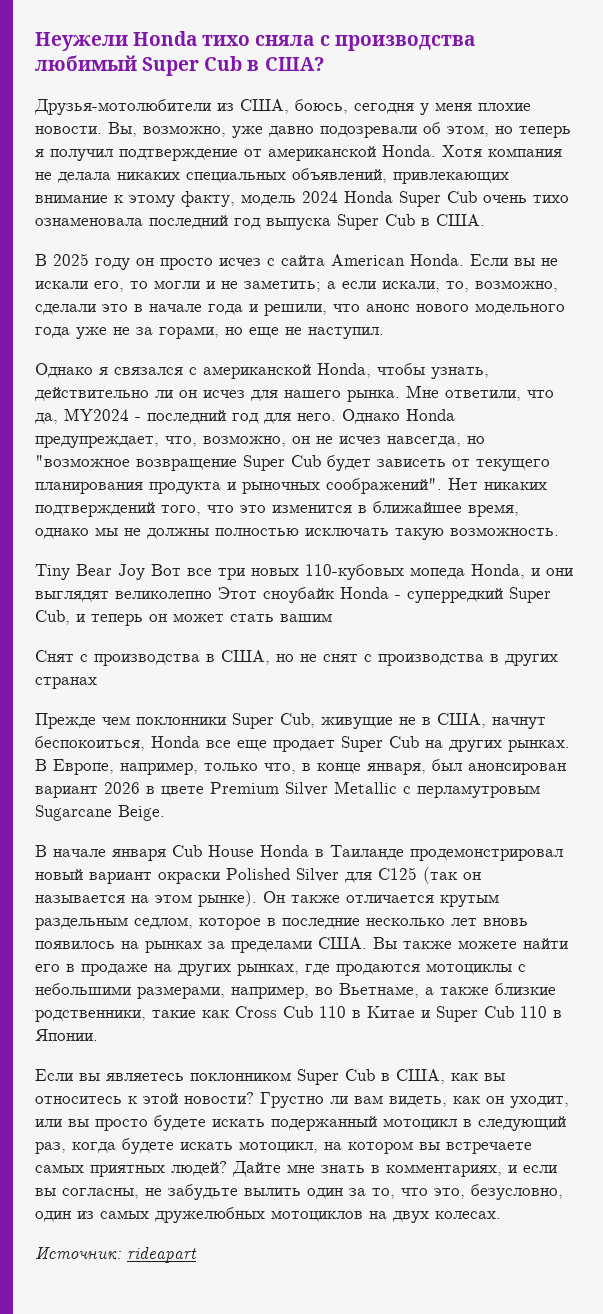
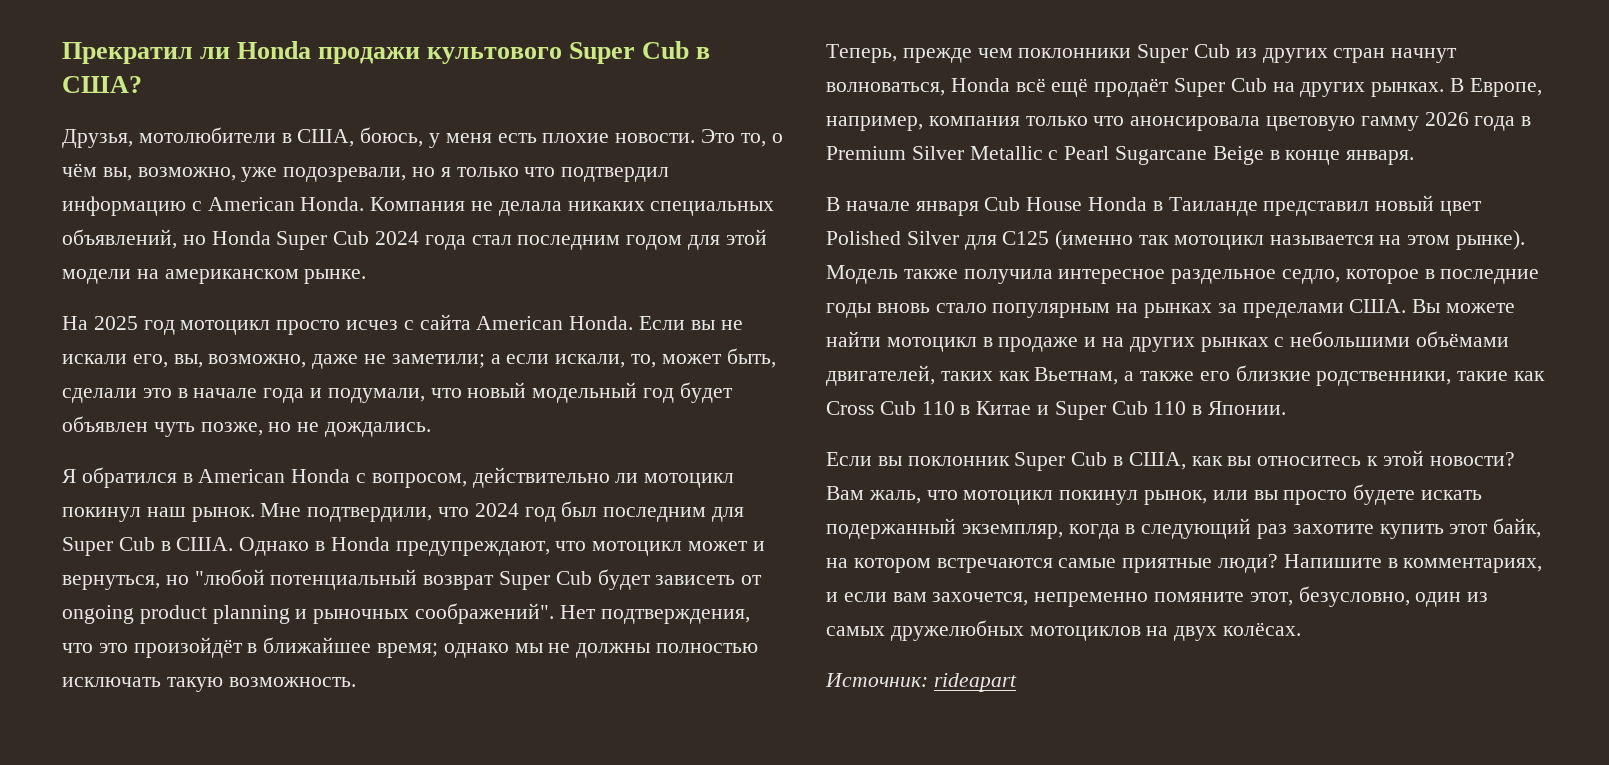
[35,31,475,51] [35,55,137,71] Неужели Honda тихо сняла с производства любимый -> [62,41,563,64] Прекратил ли Honda продажи культового
[34,99,234,115] Друзья-мотолюбители из -> [62,127,292,148] Друзья, мотолюбители в
[354,103,414,114] сегодня -> (424, 137) none
(472, 106) none -> [497,133,537,143] есть
[108,122,571,138] [35,145,562,161] Вы, возможно, уже давно подозревали об этом, но теперь я получил подтверждение от американской Honda. Хотя компания -> [701,129,783,147] [62,163,670,182] [62,196,466,216] Это то, о чём вы, возможно, уже подозревали, но я только что подтвердил информацию с American Honda. Компания
[393,172,509,184] [35,191,569,207] [35,214,485,230] [35,253,154,270] привлекающих внимание к этому факту, модель 2024 Honda Super Cub очень тихо ознаменовала последний год выпуска Super Cub в США. // В 2025 году он -> [182,229,767,250] [62,269,367,284] [62,316,271,335] но Honda Super Cub 2024 года стал последним годом для этой модели на американском рынке. // На 2025 год мотоцикл
[130,280,321,292] то могли и не заметить; -> [173,354,485,369] вы, возможно, даже не заметили;
[475,280,558,292] возможно, -> [661,348,776,368] может быть,
[264,303,565,316] [35,326,384,339] [35,363,489,379] [35,385,554,402] [35,408,455,424] [35,435,485,448] [35,455,237,471] решили, что анонс нового модельного года уже не за горами, но еще не наступил. // Однако я связался с американской Honda, чтобы узнать, действительно ли он исчез для нашего рынка. Мне ответили, что да, MY2024 - последний год для него. Однако Honda предупреждает, что, возможно, он не исчез навсегда, но "возможное возвращение -> [327,382,733,403] [62,416,432,437] [62,467,735,488] [62,501,745,522] [62,537,765,556] [62,569,495,590] подумали, что новый модельный год будет объявлен чуть позже, но не дождались. // Я обратился в American Honda с вопросом, действительно ли мотоцикл покинул наш рынок. Мне подтвердили, что 2024 год был последним для Super Cub в США. Однако в Honda предупреждают, что мотоцикл может и вернуться, но "любой потенциальный возврат
[476,459,550,471] [35,482,221,494] текущего планирования продукта -> [62,605,290,624] ongoing product planning
[484,482,547,490] [35,502,201,517] никаких подтверждений того, -> [600,609,750,624] подтверждения,
[272,504,352,513] изменится -> [133,637,243,658] произойдёт
[468,504,519,517] время, -> [377,643,439,658] время;
[35,564,573,580] [35,587,551,603] [35,610,332,626] [35,650,558,666] [35,677,97,689] [35,713,546,729] [35,736,335,752] Tiny Bear Joy Вот все три новых 110-кубовых мопеда Honda, и они выглядят великолепно Этот сноубайк Honda - суперредкий Super Cub, и теперь он может стать вашим // Снят с производства в США, но не снят с производства в других странах // Прежде чем поклонники Super Cub, живущие не в США, начнут беспокоиться, Honda все еще продает -> [826,44,1458,63] [826,78,1170,97] Теперь, прежде чем поклонники Super Cub из других стран начнут волноваться, Honda всё ещё продаёт
[204,759,566,775] [35,781,540,798] [35,805,165,821] только что, в конце января, был анонсирован вариант 2026 в цвете Premium Silver Metallic с перламутровым Sugarcane Beige. -> [928,112,1532,131] [826,146,1415,165] компания только что анонсировала цветовую гамму 2026 года в Premium Silver Metallic с Pearl Sugarcane Beige в конце января.
[410,848,563,861] [35,869,220,884] продемонстрировал новый вариант окраски -> [1263,195,1483,216] представил новый цвет
[423,867,481,884] (так он -> [1055,230,1264,250] (именно так мотоцикл
[263,891,499,907] [35,917,528,930] [35,941,115,949] Он также отличается крутым раздельным седлом, которое в последние несколько лет вновь появилось -> [826,265,1540,284] [826,303,1111,318] Модель также получила интересное раздельное седло, которое в последние годы вновь стало популярным
[403,941,452,949] также -> (1441, 306) none
[35,964,60,972] его -> [886,337,977,352] мотоцикл
[154,963,526,976] [35,983,419,999] на других рынках, где продаются мотоциклы с небольшими размерами, например, во Вьетнаме, -> [1084,331,1510,352] [826,365,1119,386] и на других рынках с небольшими объёмами двигателей, таких как Вьетнам,
(489, 991) none -> [1199,371,1230,381] его
[106,1072,291,1081] являетесь поклонником -> [907,456,1010,466] поклонник
[260,1092,569,1108] Грустно ли вам видеть, как он уходит, -> [826,486,1208,505] Вам жаль, что мотоцикл покинул рынок,
[383,1116,566,1131] [35,1138,532,1154] [35,1161,557,1177] [35,1184,465,1200] мотоцикл в следующий раз, когда будете искать мотоцикл, на котором вы встречаете самых приятных людей? Дайте мне знать в комментариях, и если вы согласны, не забудьте вылить один за то, что это, -> [961,518,1542,539] [826,554,1543,573] [826,592,1293,607] экземпляр, когда в следующий раз захотите купить этот байк, на котором встречаются самые приятные люди? Напишите в комментариях, и если вам захочется, непременно помяните этот,
[435,1211,501,1219] колесах. -> [1223,622,1302,636] колёсах.

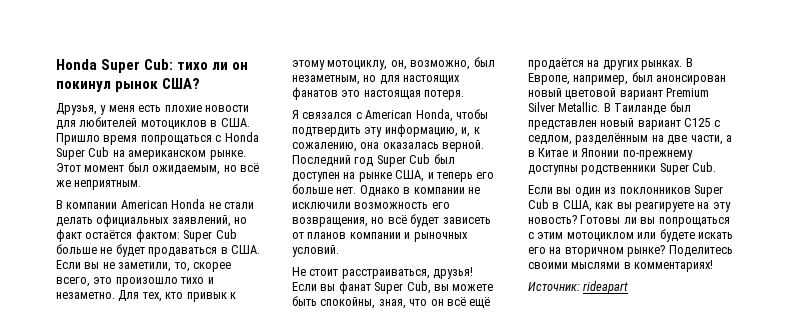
[62,41,711,64] [62,76,142,93] [62,127,783,148] [62,163,670,182] [62,196,775,216] [62,229,767,250] [62,269,367,284] [62,314,743,335] [62,348,776,369] [62,382,733,403] [62,416,432,437] [62,467,735,488] [62,501,745,522] [62,537,765,556] [62,569,763,590] [62,603,750,624] [62,637,759,658] [62,677,356,692] [826,44,1458,63] [826,78,1267,97] Прекратил ли Honda продажи культового Super Cub в США? // Друзья, мотолюбители в США, боюсь, у меня есть плохие новости. Это то, о чём вы, возможно, уже подозревали, но я только что подтвердил информацию с American Honda. Компания не делала никаких специальных объявлений, но Honda Super Cub 2024 года стал последним годом для этой модели на американском рынке. // На 2025 год мотоцикл просто исчез с сайта American Honda. Если вы не искали его, вы, возможно, даже не заметили; а если искали, то, может быть, сделали это в начале года и подумали, что новый модельный год будет объявлен чуть позже, но не дождались. // Я обратился в American Honda с вопросом, действительно ли мотоцикл покинул наш рынок. Мне подтвердили, что 2024 год был последним для Super Cub в США. Однако в Honda предупреждают, что мотоцикл может и вернуться, но "любой потенциальный возврат Super Cub будет зависеть от ongoing product planning и рыночных соображений". Нет подтверждения, что это произойдёт в ближайшее время; однако мы не должны полностью исключать такую возможность. // Теперь, прежде чем поклонники Super Cub из других стран начнут волноваться, Honda всё ещё продаёт Super Cub -> [56,59,249,73] [56,78,201,92] [56,103,249,115] [56,117,250,130] [56,132,259,145] [56,147,246,160] [56,162,259,175] [56,180,142,190] [56,199,254,209] [56,214,248,227] [56,229,237,242] [56,244,260,257] [56,260,231,272] [56,277,214,287] [56,290,236,302] [292,57,495,70] [292,75,461,85] [292,87,465,100] [292,109,488,122] [292,124,480,137] [292,140,485,152] [292,154,455,167] [292,170,495,182] [292,184,480,197] [292,202,450,209] [292,214,491,227] [292,232,468,242] [292,245,339,257] [292,267,474,279] [292,281,494,294] [292,296,491,309] [528,58,584,70] Honda Super Cub: тихо ли он покинул рынок США? // Друзья, у меня есть плохие новости для любителей мотоциклов в США. Пришло время попрощаться с Honda Super Cub на американском рынке. Этот момент был ожидаемым, но всё же неприятным. // В компании American Honda не стали делать официальных заявлений, но факт остаётся фактом: Super Cub больше не будет продаваться в США. Если вы не заметили, то, скорее всего, это произошло тихо и незаметно. Для тех, кто привык к этому мотоциклу, он, возможно, был незаметным, но для настоящих фанатов это настоящая потеря. // Я связался с American Honda, чтобы подтвердить эту информацию, и, к сожалению, она оказалась верной. Последний год Super Cub был доступен на рынке США, и теперь его больше нет. Однако в компании не исключили возможность его возвращения, но всё будет зависеть от планов компании и рыночных условий. // Не стоит расстраиваться, друзья! Если вы фанат Super Cub, вы можете быть спокойны, зная, что он всё ещё продаётся
[928,112,1532,131] [826,146,1415,165] [826,195,1483,216] [826,230,1526,250] [826,265,1540,284] [826,299,1516,318] [826,331,1510,352] [826,365,1546,386] [826,401,1287,420] [826,452,1010,466] компания только что анонсировала цветовую гамму 2026 года в Premium Silver Metallic с Pearl Sugarcane Beige в конце января. // В начале января Cub House Honda в Таиланде представил новый цвет Polished Silver для C125 (именно так мотоцикл называется на этом рынке). Модель также получила интересное раздельное седло, которое в последние годы вновь стало популярным на рынках за пределами США. Вы можете найти мотоцикл в продаже и на других рынках с небольшими объёмами двигателей, таких как Вьетнам, а также его близкие родственники, такие как Cross Cub 110 в Китае и Super Cub 110 в Японии. // Если вы поклонник -> [631,72,727,85] [528,88,710,100] [528,102,691,115] [528,118,720,130] [528,133,732,145] [528,148,693,160] [528,162,717,175] [528,185,691,197] был анонсирован новый цветовой вариант Premium Silver Metallic. В Таиланде был представлен новый вариант C125 с седлом, разделённым на две части, а в Китае и Японии по-прежнему доступны родственники Super Cub. // Если вы один из поклонников
[1257,450,1515,466] [826,484,1483,505] [826,518,1542,539] [826,554,1543,573] [826,586,1489,607] [826,620,1302,641] относитесь к этой новости? Вам жаль, что мотоцикл покинул рынок, или вы просто будете искать подержанный экземпляр, когда в следующий раз захотите купить этот байк, на котором встречаются самые приятные люди? Напишите в комментариях, и если вам захочется, непременно помяните этот, безусловно, один из самых дружелюбных мотоциклов на двух колёсах. -> [634,202,731,212] [528,215,730,227] [528,229,733,242] [528,245,733,257] [528,260,714,272] реагируете на эту новость? Готовы ли вы попрощаться с этим мотоциклом или будете искать его на вторичном рынке? Поделитесь своими мыслями в комментариях!

